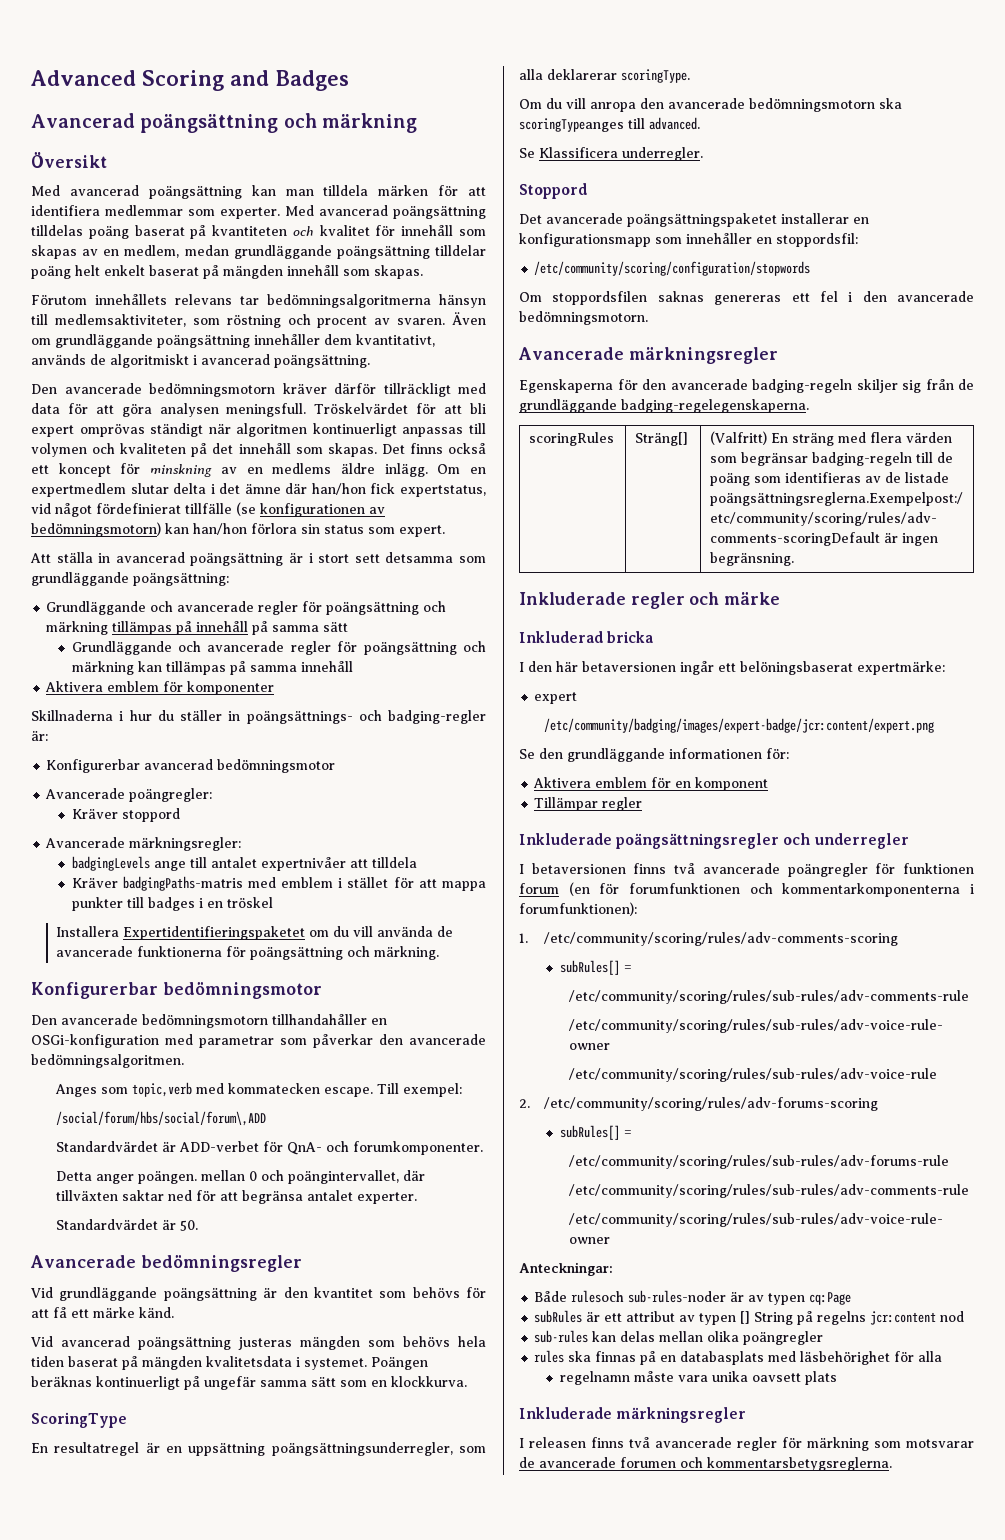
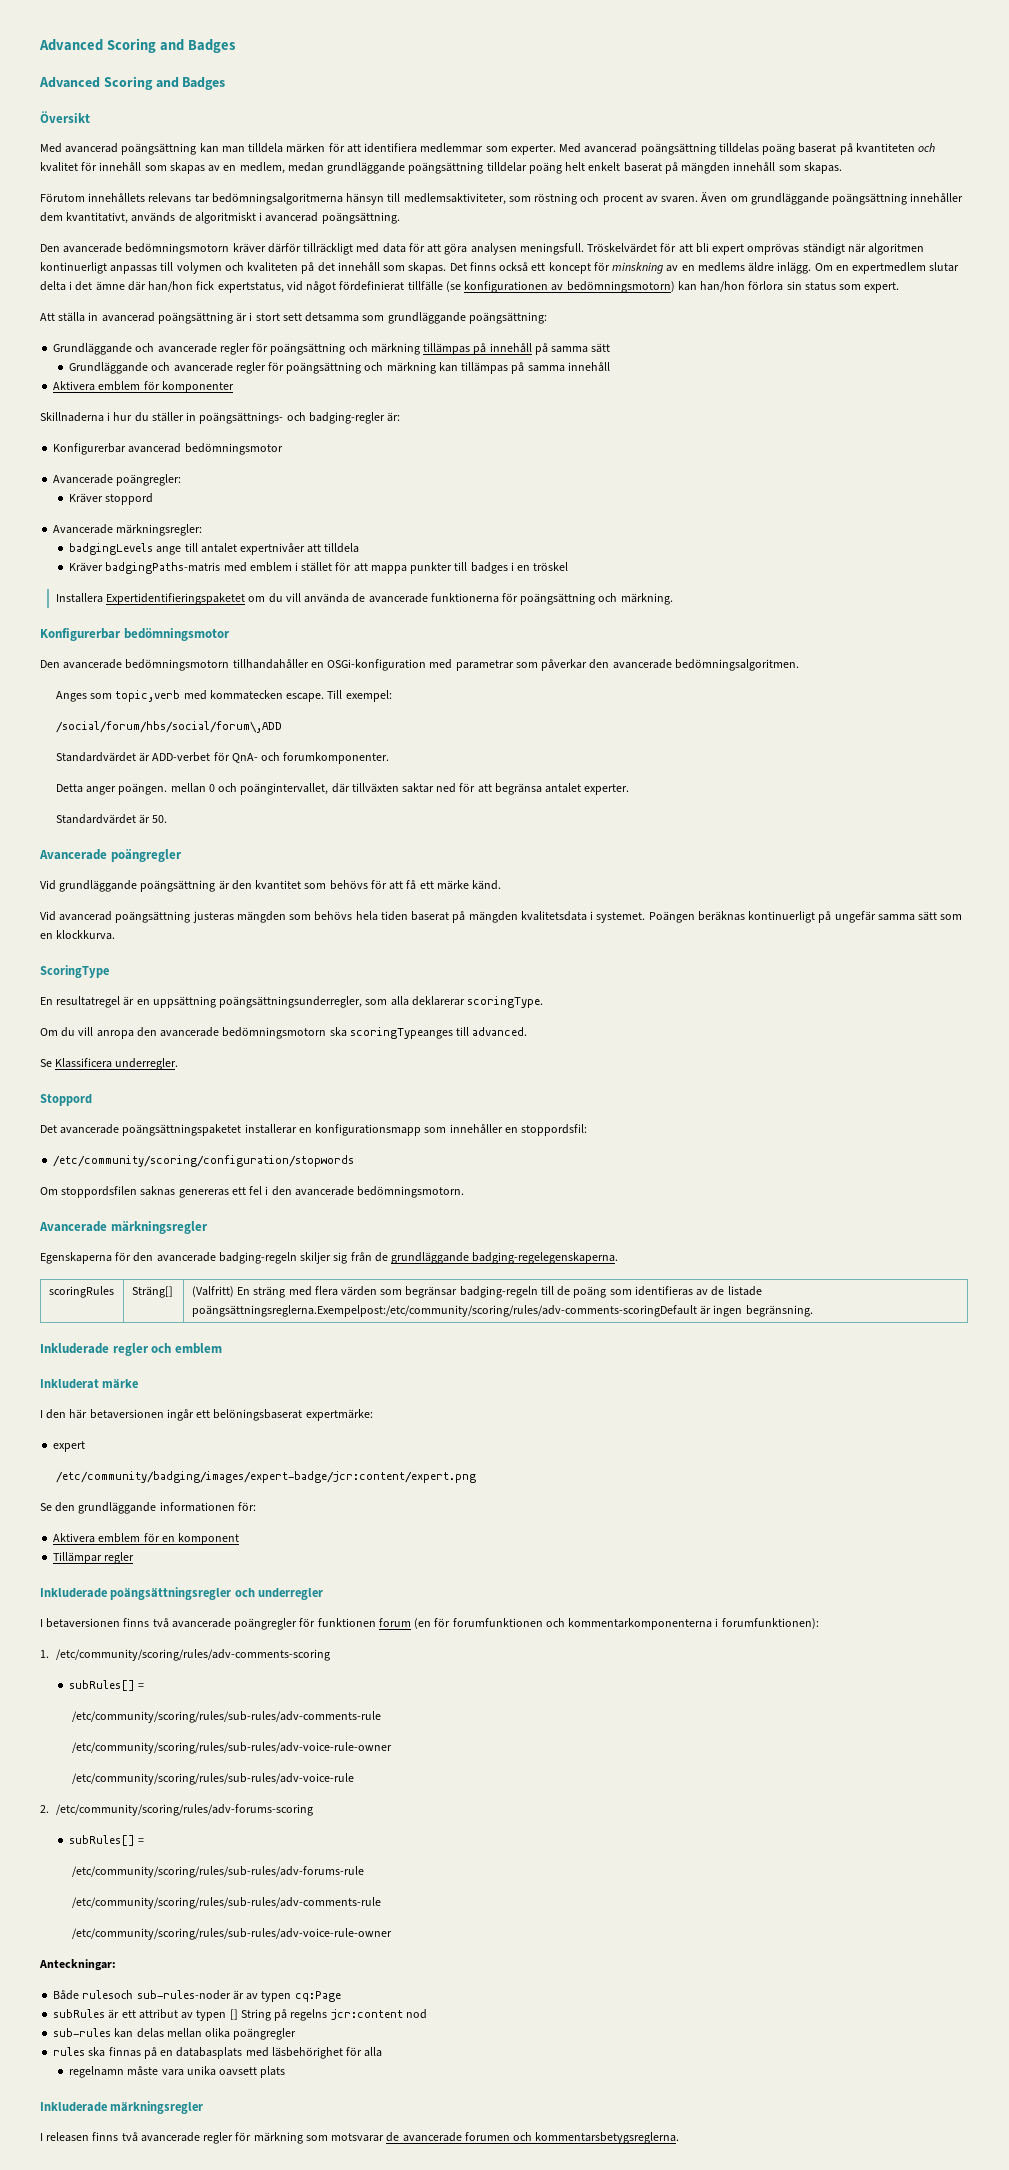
[31,70,349,91] [31,113,417,133] Advanced Scoring and Badges // Avancerad poängsättning och märkning -> [39,38,236,53] [39,76,226,90] Advanced Scoring and Badges // Advanced Scoring and Badges
[140,1255,302,1272] bedömningsregler -> [110,849,182,862] poängregler
[724,592,781,605] [519,631,654,643] märke // Inkluderad bricka -> [174,1343,222,1354] [40,1379,139,1389] emblem // Inkluderat märke

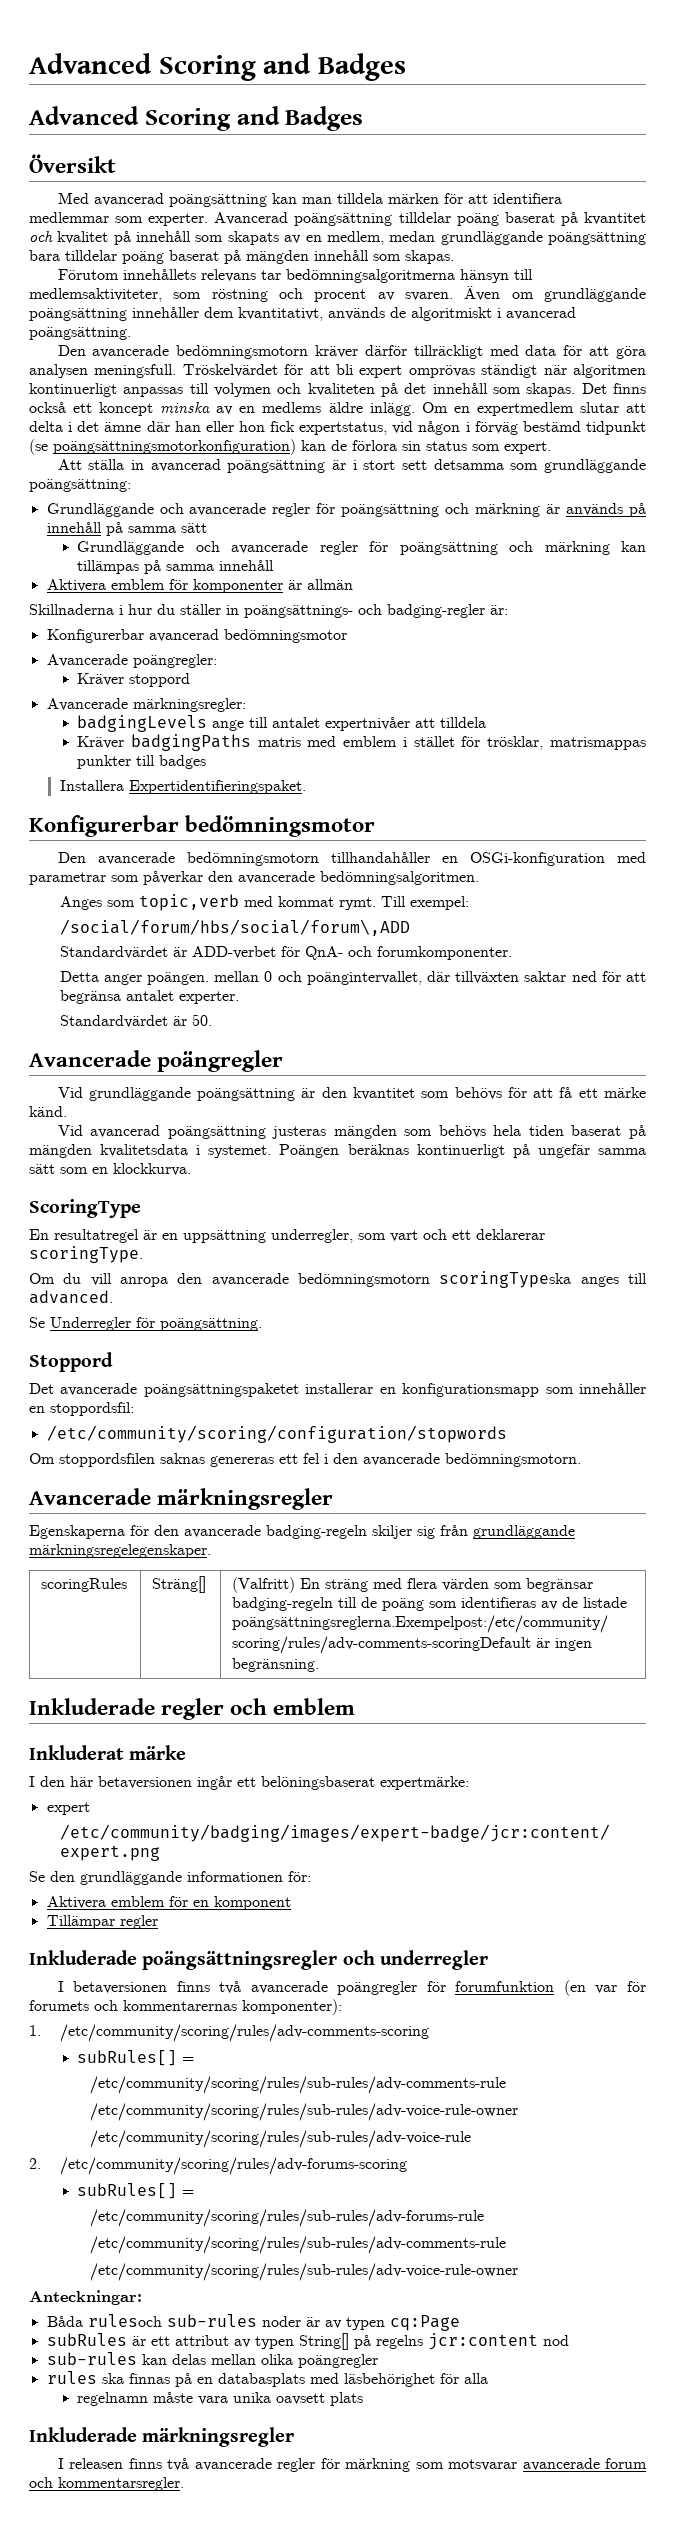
[559,143,915,155] Med avancerad poängsättning tilldelas poäng baserat på kvantiteten -> [214,212,646,226] Avancerad poängsättning tilldelar poäng baserat på kvantitet
[81,162,205,174] för innehåll som skapas -> [113,231,279,245] på innehåll som skapats
[486,162,621,174] tilldelar poäng helt enkelt -> [29,250,164,264] bara tilldelar poäng
[593,262,664,274] för minskning -> [160,402,211,413] minska
(960, 267) none -> [626,403,647,413] att
[148,281,746,293] han/hon fick expertstatus, vid något fördefinierat tillfälle (se konfigurationen av bedömningsmotorn) kan han/hon -> [174,421,646,435] [29,439,347,455] han eller hon fick expertstatus, vid någon i förväg bestämd tidpunkt (se poängsättningsmotorkonfiguration) kan de
[423,343,471,355] tillämpas -> [546,503,624,516] är används
(234, 387) none -> [287,579,353,590] är allmän
[105,562,221,574] badgingPaths-matris -> [130,734,301,751] badgingPaths matris
[353,563,407,574] att mappa -> [487,736,647,750] trösklar, matrismappas
[510,562,569,571] [55,593,673,605] i en tröskel // Installera Expertidentifieringspaketet om du vill använda de avancerade funktionerna för poängsättning och märkning. -> [59,780,306,794] // Installera Expertidentifieringspaket.
[209,690,325,702] kommatecken escape. -> [277,896,376,910] kommat rymt.
[219,996,409,1008] poängsättningsunderregler, som alla -> [271,1229,471,1243] underregler, som vart och ett
[329,1027,453,1039] ska scoringTypeanges -> [439,1271,619,1288] scoringTypeska anges
[55,1058,179,1070] Klassificera underregler. -> [50,1317,262,1331] Underregler för poängsättning.
[374,1252,619,1264] de grundläggande badging-regelegenskaperna. -> [473,1525,575,1539] [29,1544,211,1558] grundläggande märkningsregelegenskaper.
[317,1618,819,1630] funktionen forum (en för forumfunktionen och kommentarkomponenterna i forumfunktionen): -> [455,1980,647,1996] [29,1999,342,2015] forumfunktion (en var för forumets och kommentarernas komponenter):
[53,1990,231,2000] Både rulesoch sub-rules-noder -> [46,2314,301,2327] Båda rulesoch sub-rules noder
[229,2009,271,2021] [] String -> [298,2333,349,2350] String[]
[386,2132,680,2144] de avancerade forumen och kommentarsbetygsreglerna. -> [522,2458,648,2471] [29,2477,184,2491] avancerade forum och kommentarsregler.

